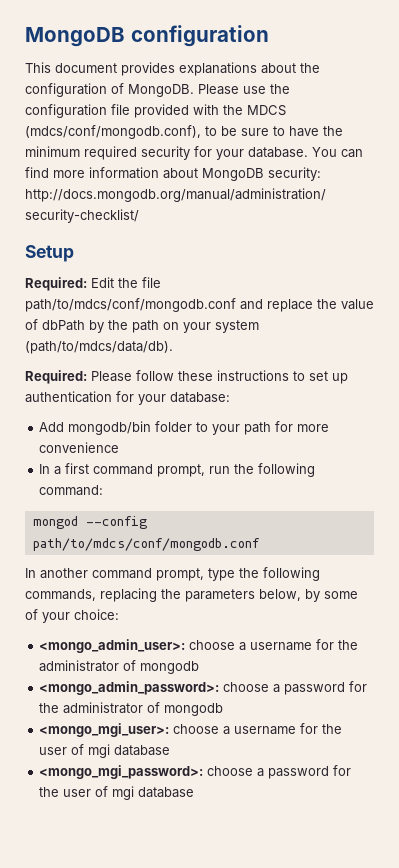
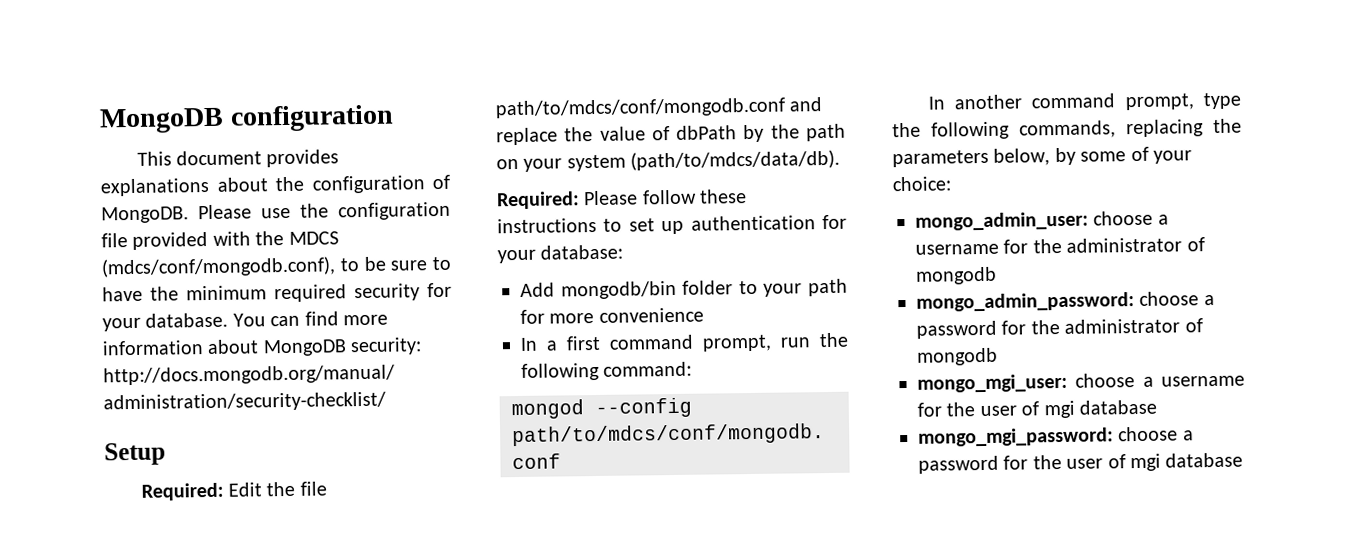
[39,639,186,653] <mongo_admin_user>: -> [915,211,1089,231] mongo_admin_user:
[39,681,220,695] <mongo_admin_password>: -> [916,292,1135,312] mongo_admin_password:
[39,723,170,737] <mongo_mgi_user>: -> [917,373,1068,393] mongo_mgi_user:
[39,765,204,779] <mongo_mgi_password>: -> [918,427,1114,447] mongo_mgi_password:

